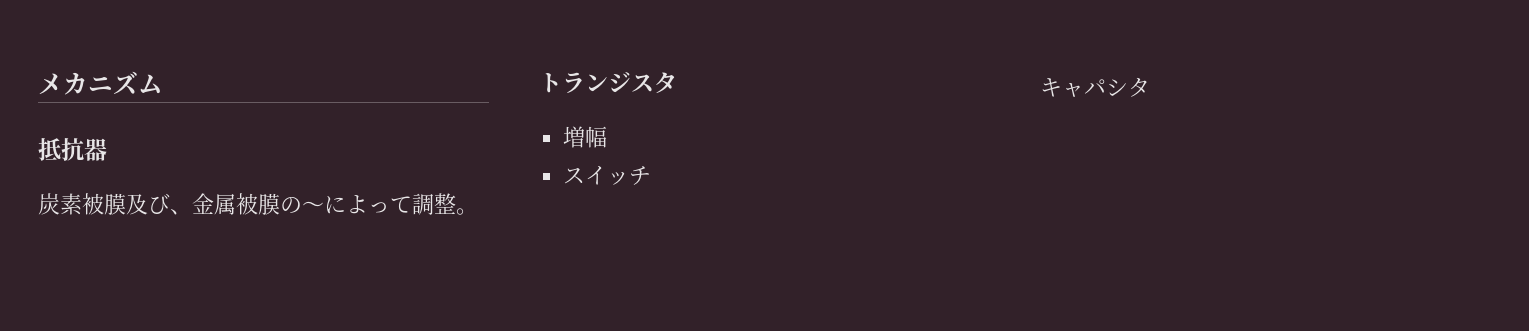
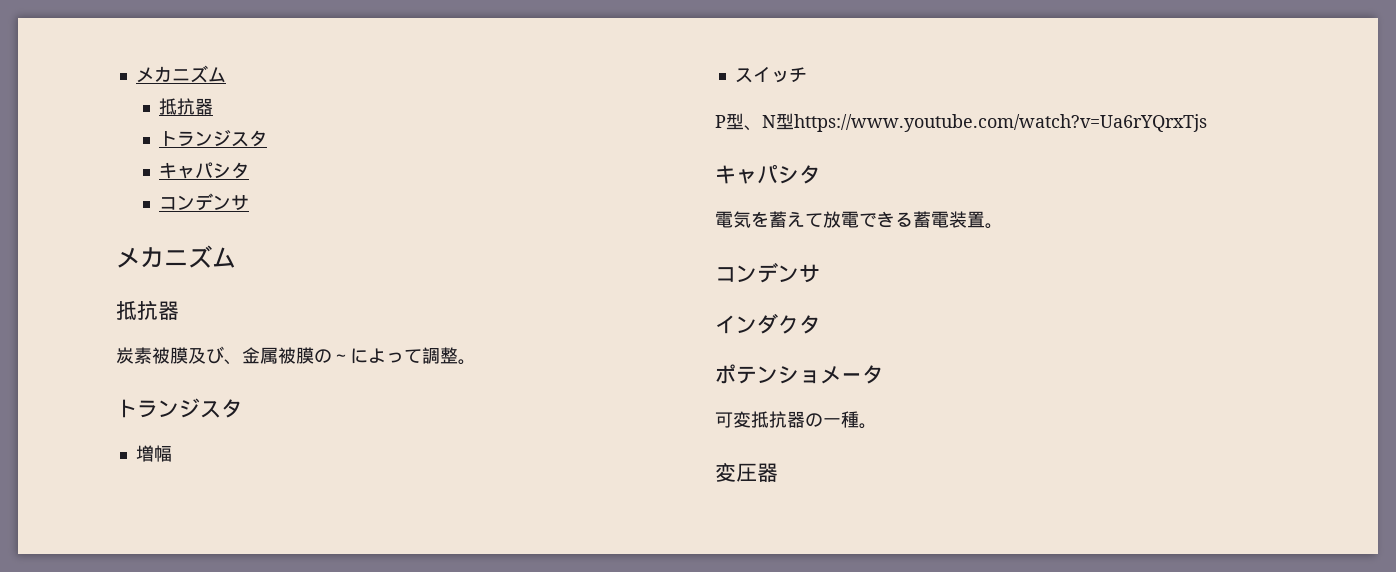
[38,71,163,95] [38,138,107,161] メカニズム // 抵抗器 -> [135,65,226,83] [158,98,213,115] [158,130,267,147] [158,162,249,179] [158,193,249,211] [116,245,236,268] [116,300,179,320] メカニズム // 抵抗器 // トランジスタ // キャパシタ // コンデンサ // メカニズム // 抵抗器
[1040,77,1150,98] キャパシタ -> [715,113,1207,132] [715,164,820,184] [715,211,1003,229] [715,262,820,283] [715,313,820,334] [715,364,883,384] [715,411,877,429] [715,463,778,482] P型、N型https://www.youtube.com/watch?v=Ua6rYQrxTjs // キャパシタ // 電気を蓄えて放電できる蓄電装置。 // コンデンサ // インダクタ // ポテンショメータ // 可変抵抗器の一種。 // 変圧器

